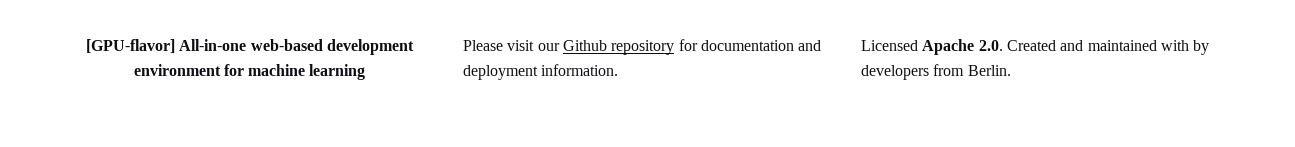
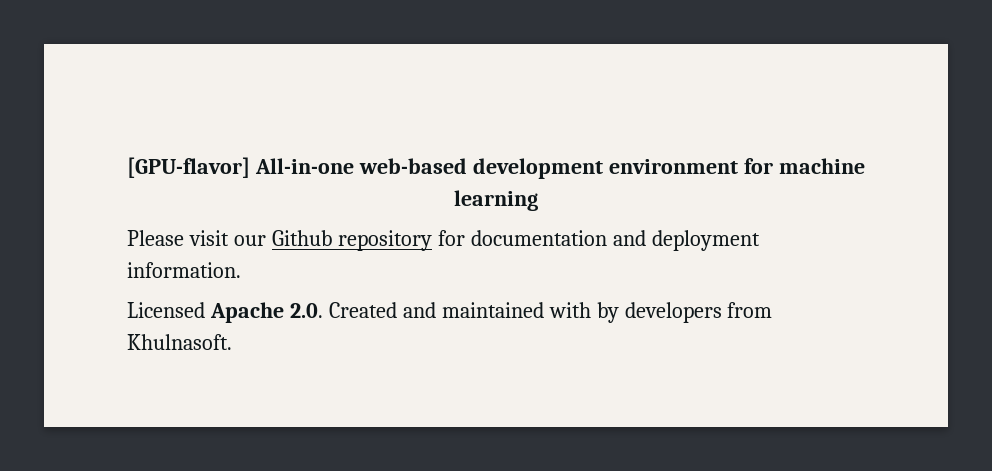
[967,65,1011,76] Berlin. -> [127,334,232,350] Khulnasoft.

